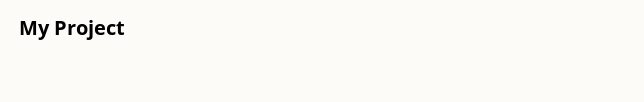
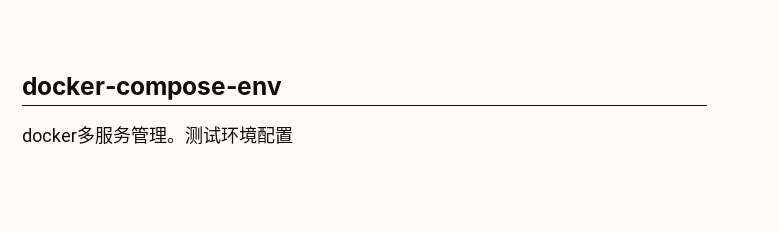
[19,20,126,40] My Project -> [22,77,282,100] [22,126,293,145] docker-compose-env // docker多服务管理。测试环境配置

